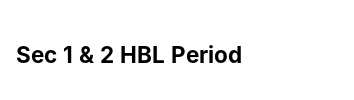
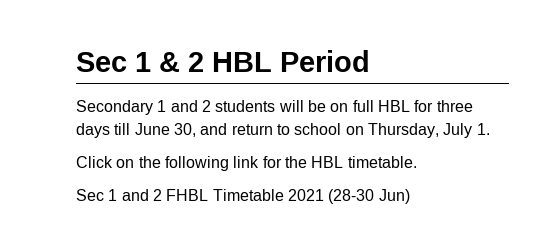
(243, 54) none -> [76,100,473,115] [76,123,490,138] [76,156,417,171] [76,189,410,204] // Secondary 1 and 2 students will be on full HBL for three days till June 30, and return to school on Thursday, July 1. // Click on the following link for the HBL timetable. // Sec 1 and 2 FHBL Timetable 2021 (28-30 Jun)

